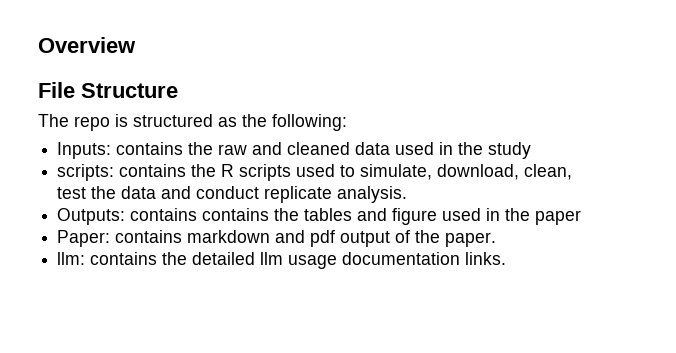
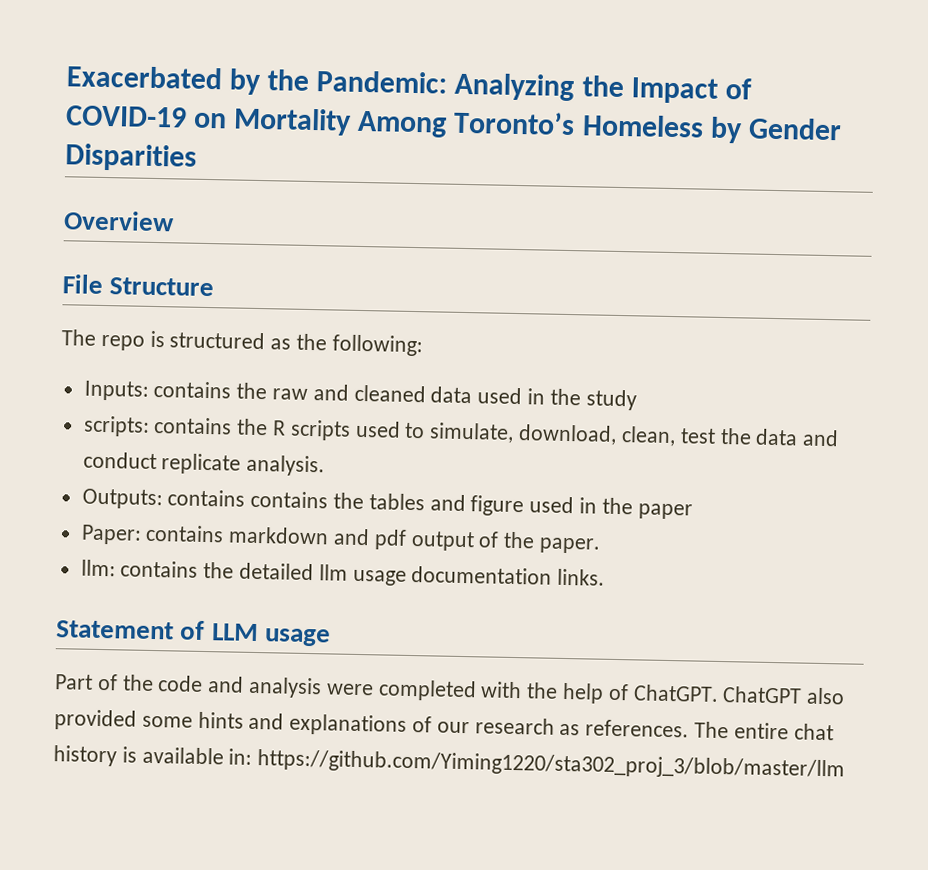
(38, 45) none -> [66,65,752,104] [65,105,842,144] [65,143,197,172] Exacerbated by the Pandemic: Analyzing the Impact of COVID-19 on Mortality Among Toronto’s Homeless by Gender Disparities //
(507, 258) none -> [56,620,331,647] [55,673,846,705] [54,709,834,741] [53,745,846,781] // Statement of LLM usage // Part of the code and analysis were completed with the help of ChatGPT. ChatGPT also provided some hints and explanations of our research as references. The entire chat history is available in: https://github.com/Yiming1220/sta302_proj_3/blob/master/llm

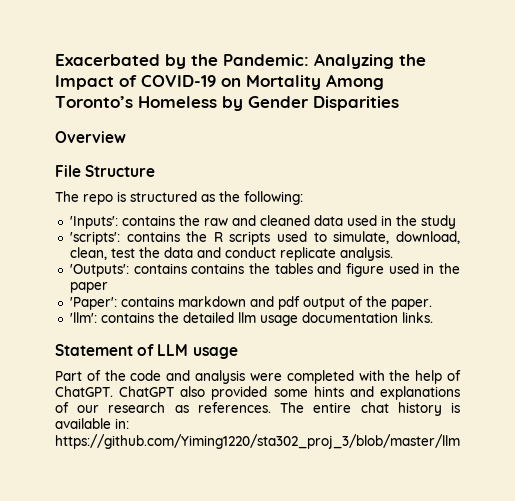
[83,380,149,401] Inputs: -> [69,216,118,229] 'Inputs':
[82,415,150,437] scripts: -> [69,231,120,245] 'scripts':
[81,488,163,510] Outputs: -> [69,264,129,277] 'Outputs':
[80,524,142,545] Paper: -> [69,297,117,310] 'Paper':
[80,559,116,577] llm: -> [69,312,97,323] 'llm':

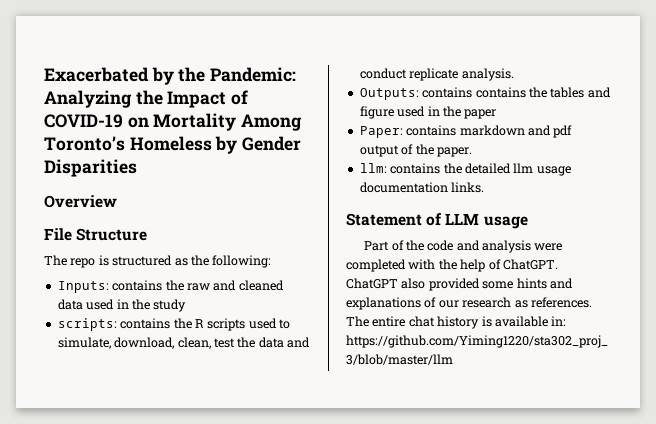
[69,216,118,229] 'Inputs': -> [57,281,109,293] Inputs:
[69,231,120,245] 'scripts': -> [57,318,117,331] scripts:
[69,264,129,277] 'Outputs': -> [359,88,419,100] Outputs:
[69,297,117,310] 'Paper': -> [359,126,403,138] Paper:
[69,312,97,323] 'llm': -> [359,163,387,173] llm:

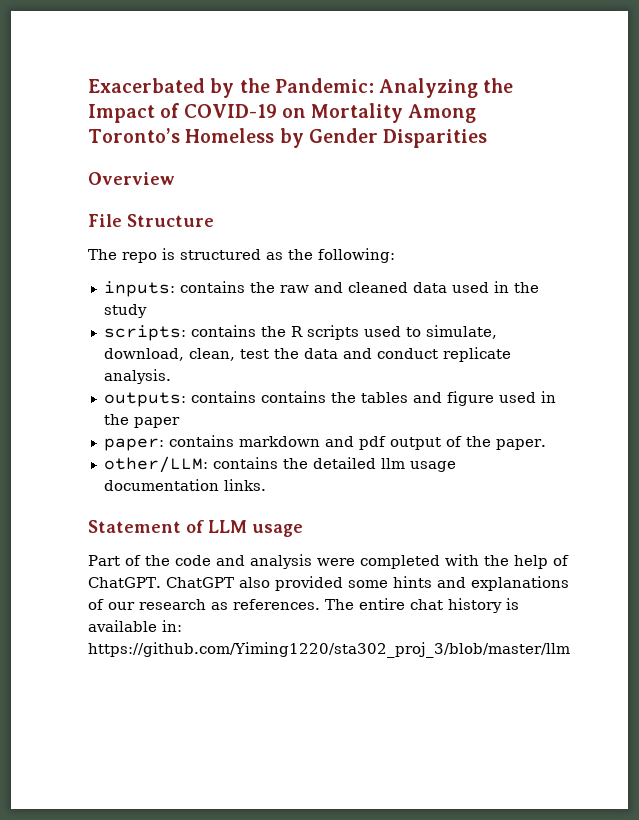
[57,281,109,293] Inputs: -> [103,281,175,297] inputs:
[359,88,419,100] Outputs: -> [103,392,186,407] outputs:
[359,126,403,138] Paper: -> [103,438,164,451] paper:
[359,163,387,173] llm: -> [103,456,208,473] other/LLM:

